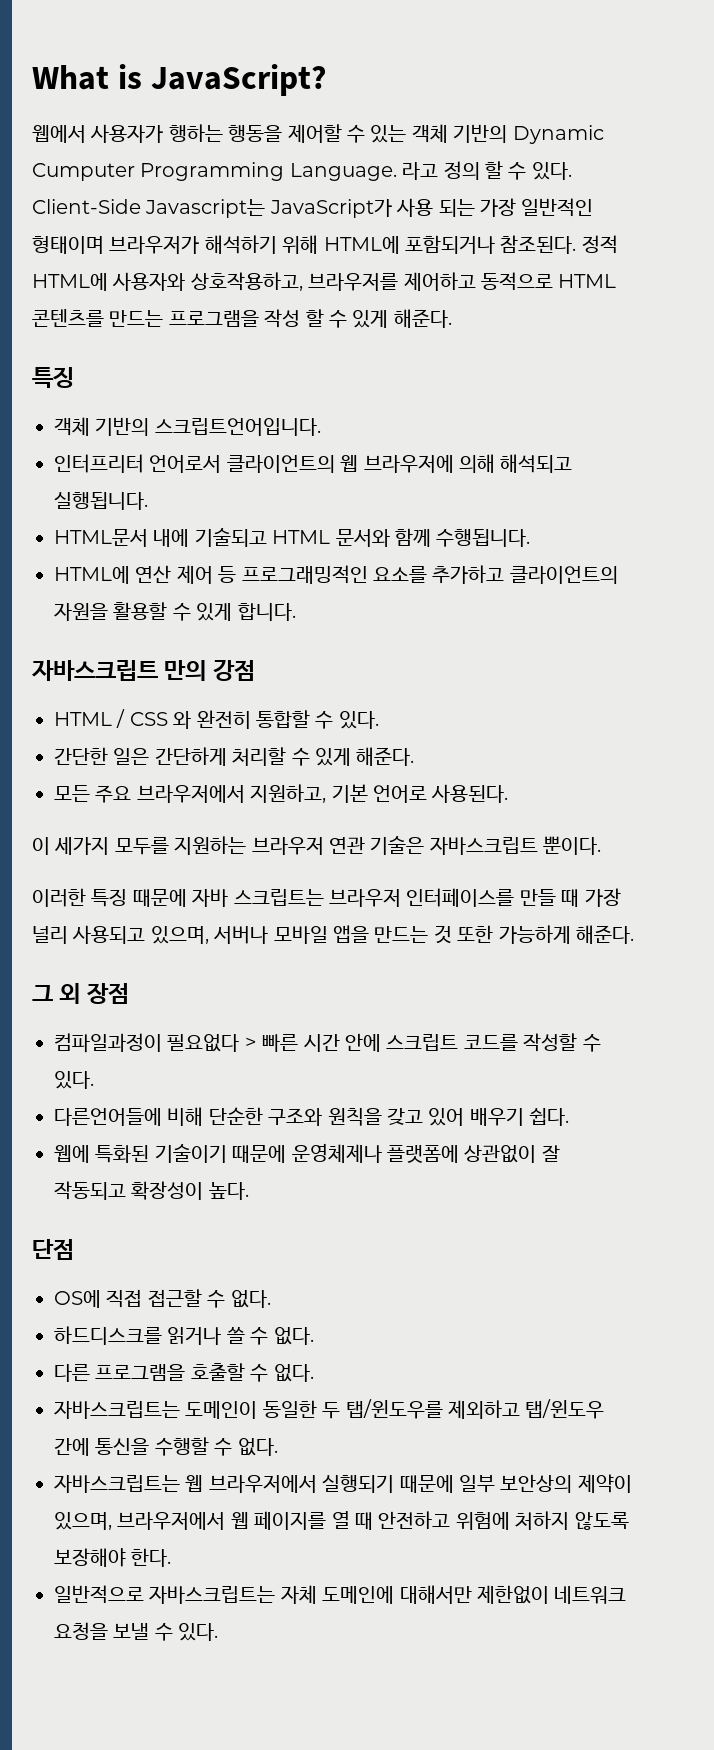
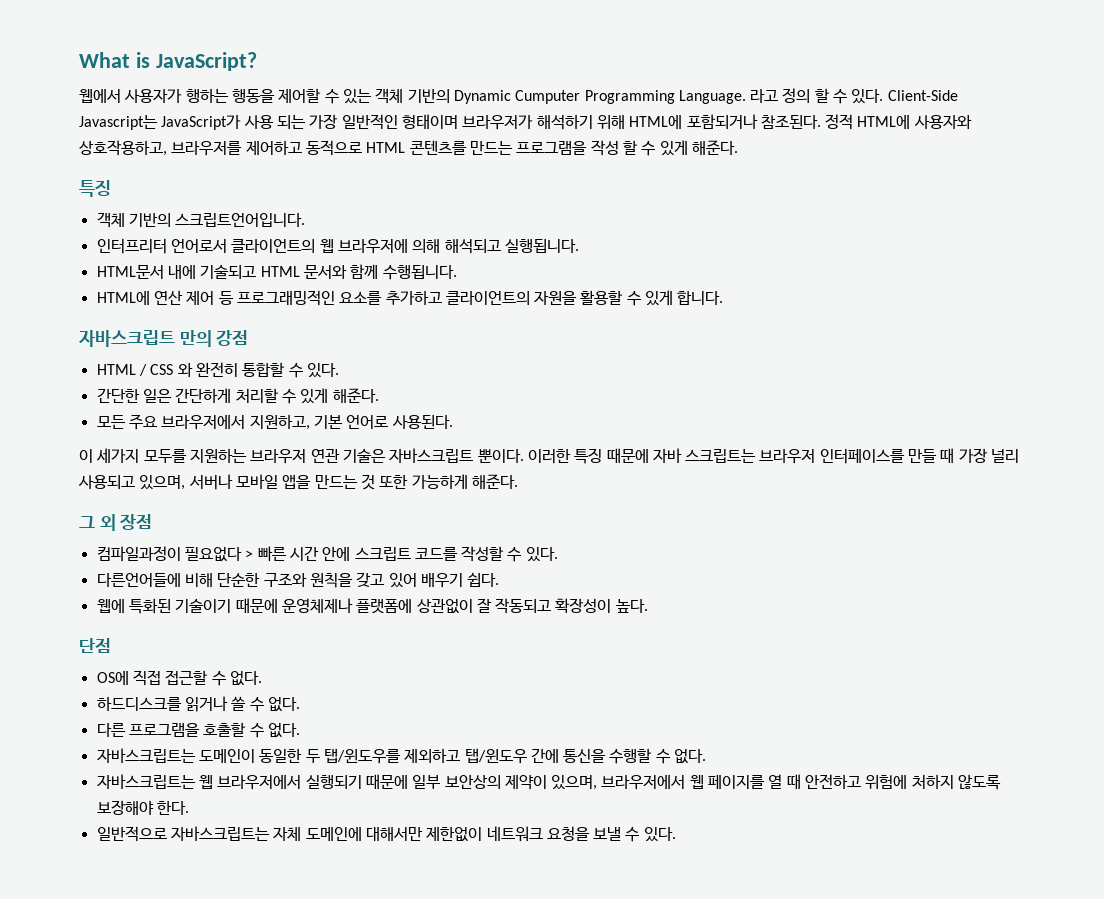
(602, 845) // -> (524, 456) none

